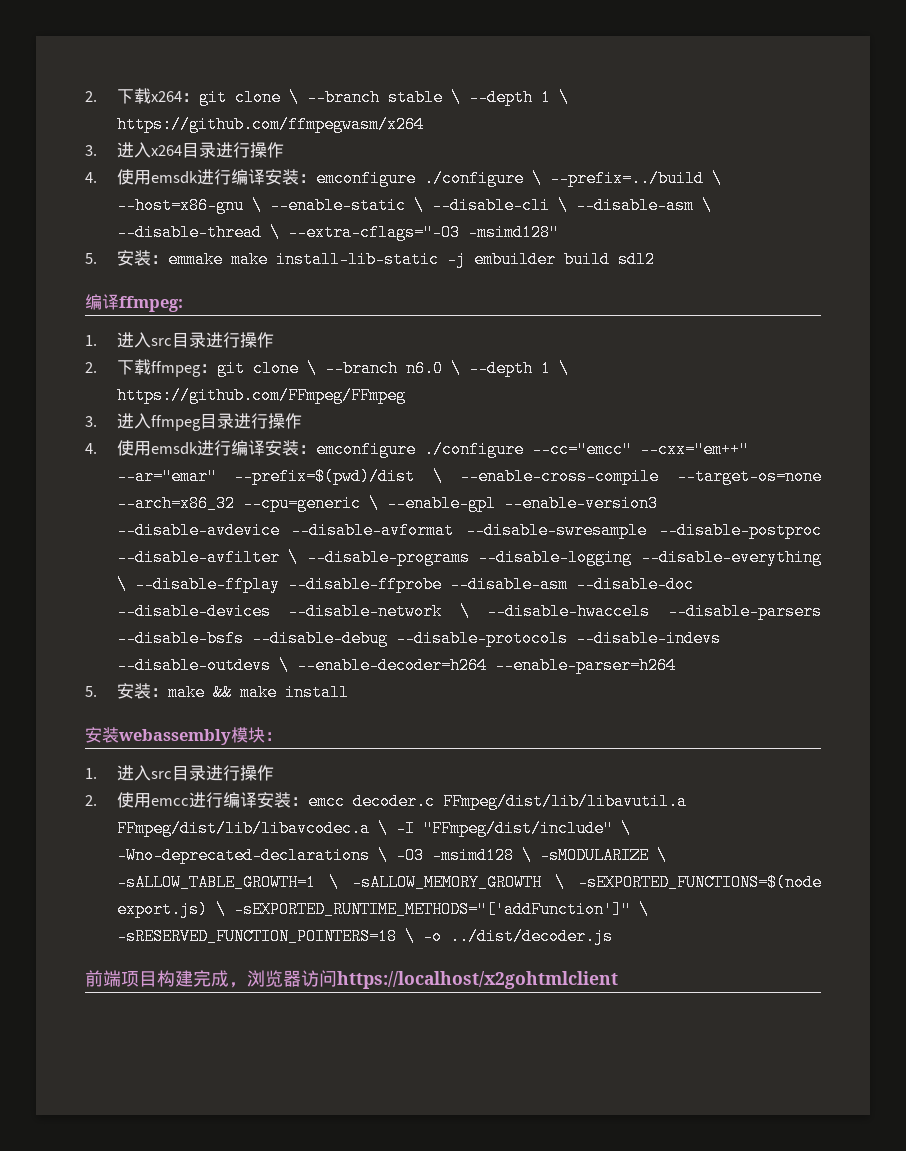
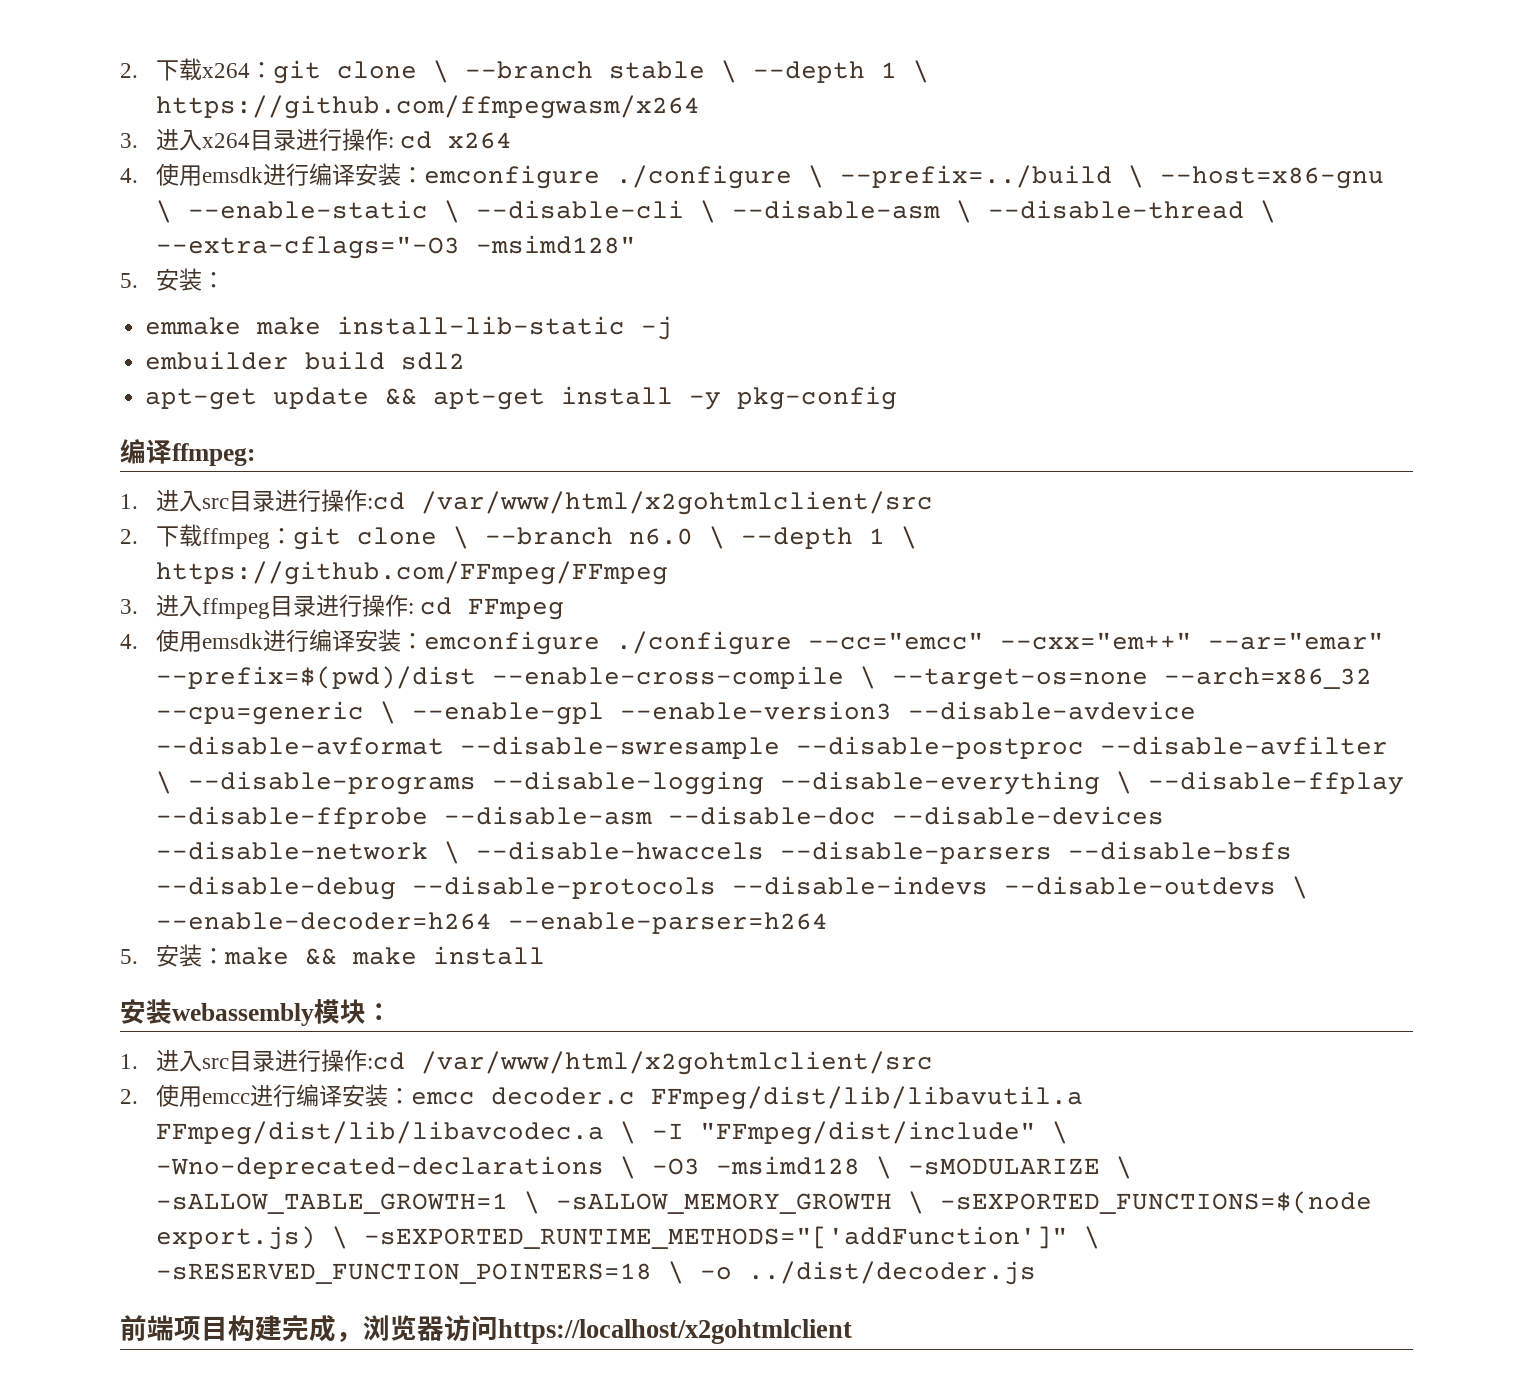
(284, 150) none -> [387,131,513,149] : cd x264
(168, 259) none -> (225, 280) //
(466, 259) none -> (674, 328) //
(655, 259) none -> [145,386,898,410] // apt-get update && apt-get install -y pkg-config
(274, 340) none -> [366,491,933,515] :cd /var/www/html/x2gohtmlclient/src
(302, 421) none -> [407,597,565,620] : cd FFmpeg
[432,468,660,485] \ --enable-cross-compile -> [491,666,876,689] --enable-cross-compile \
(274, 773) none -> [366,1051,933,1075] :cd /var/www/html/x2gohtmlclient/src

